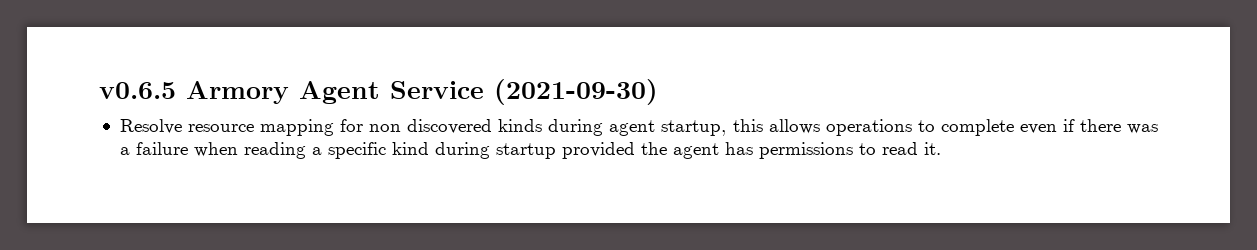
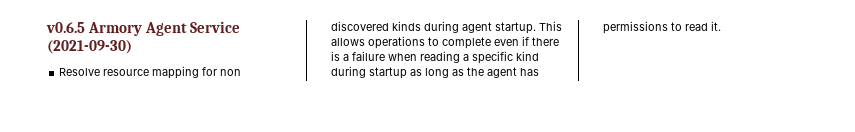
[661,119,763,136] startup, this -> [495,21,563,34] startup. This
[1127,124,1159,134] was -> [331,51,341,61] is
[561,142,635,159] provided -> [410,68,465,78] as long as

